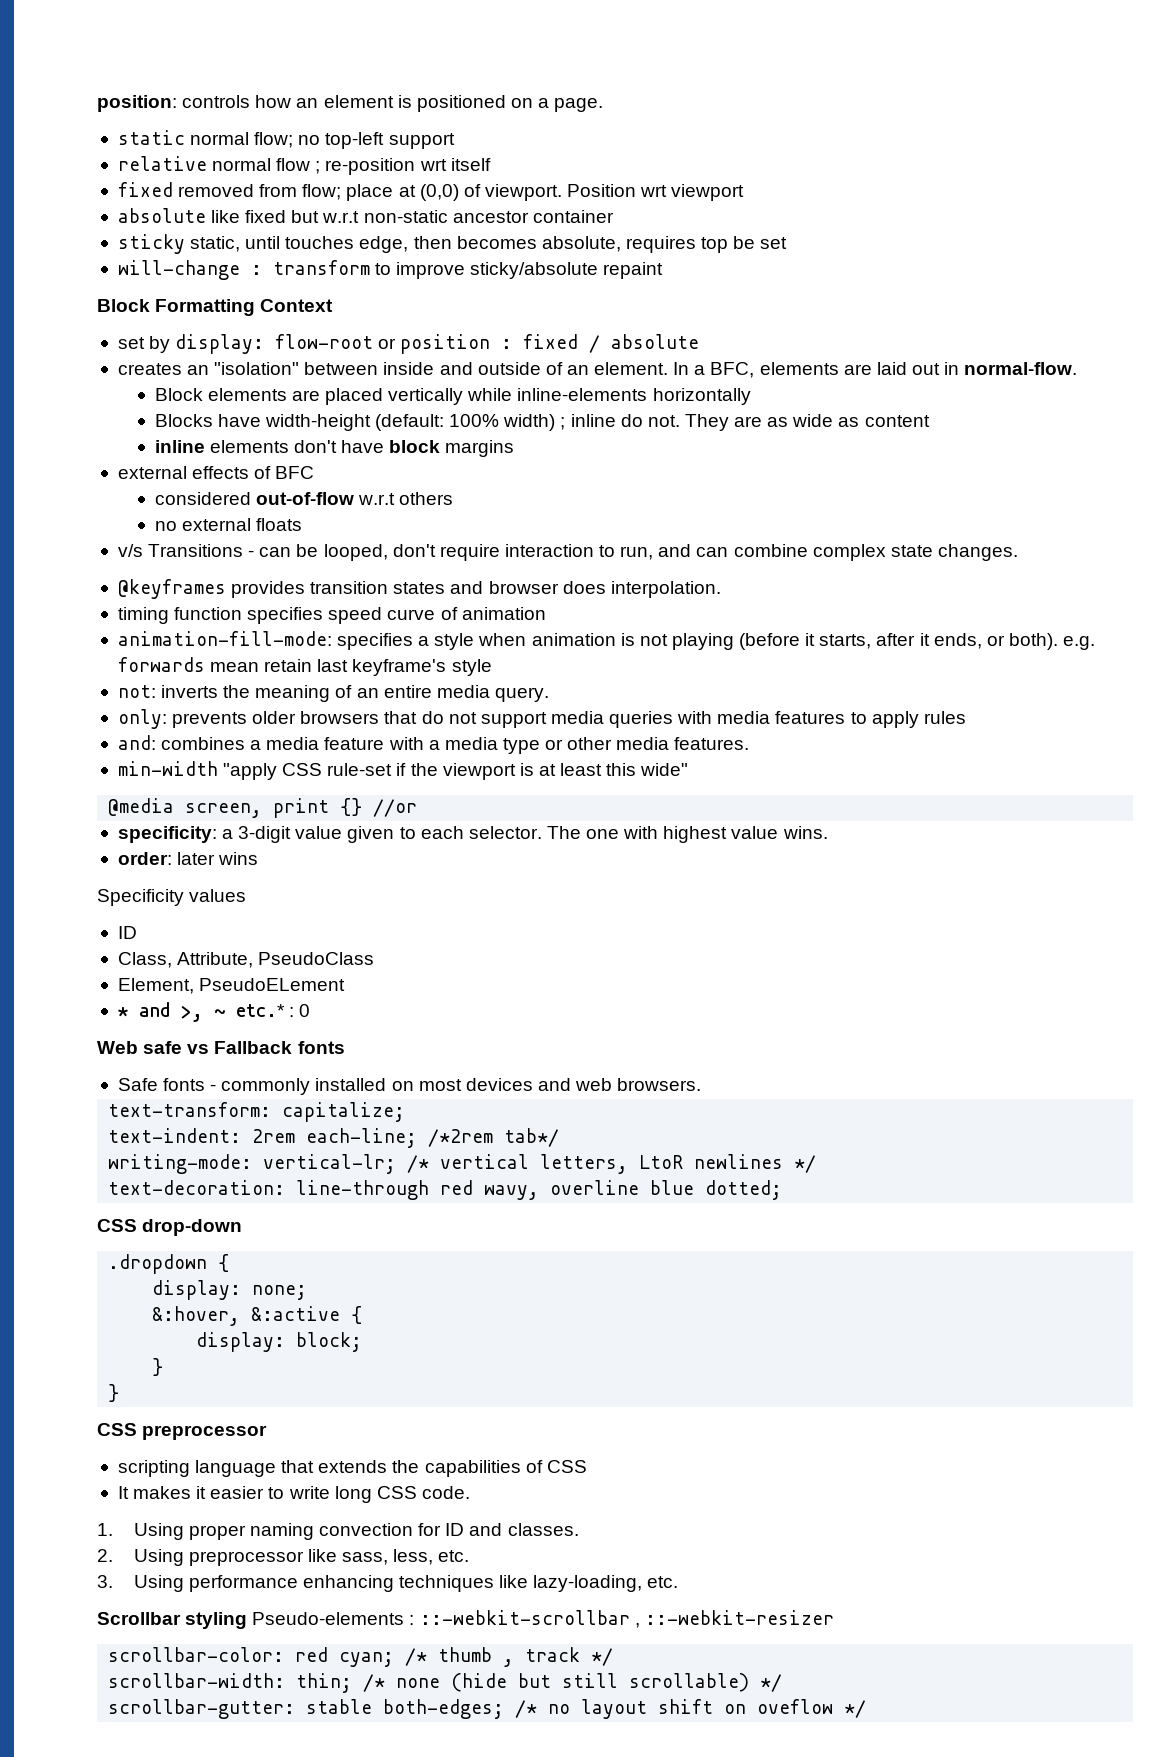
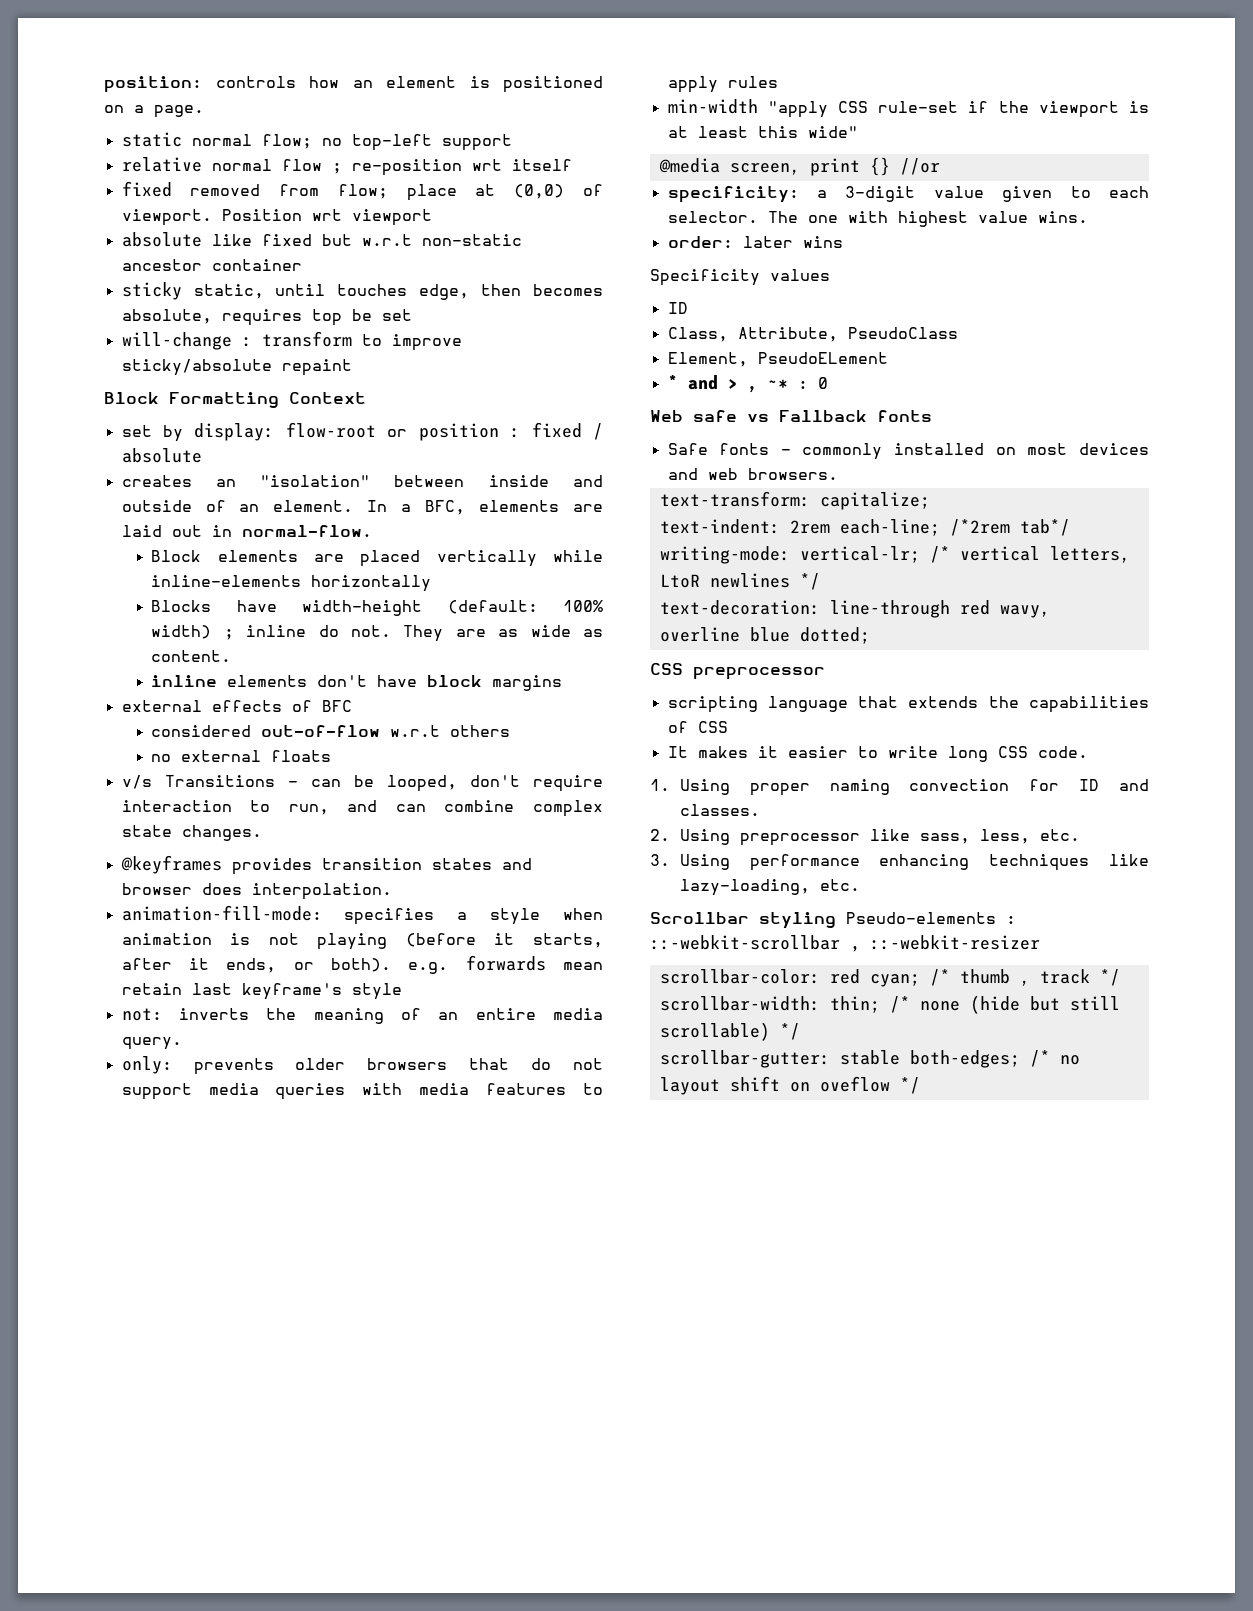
[864,415,930,427] content -> [151,650,232,662] content.
[117,607,546,624] // timing function specifies speed curve of animation -> (392, 891) none
[117,735,750,754] // and: combines a media feature with a media type or other media features. -> (778, 82) none
[180,1004,285,1022] >, ~ etc.* -> [727,379,788,393] > , ~*
[97,1219,243,1236] [108,1254,230,1274] [152,1280,308,1300] [152,1306,363,1326] [196,1332,363,1352] [152,1358,164,1376] [108,1384,120,1402] // CSS drop-down // .dropdown { // display: none; // &:hover, &:active { // display: block; // } // } -> (870, 635) none

